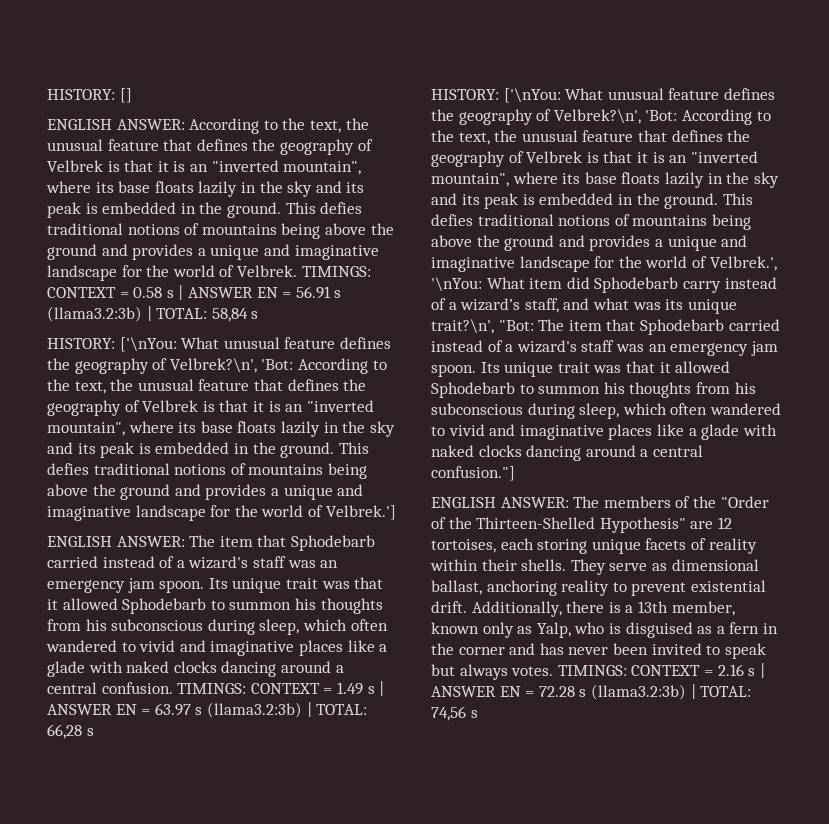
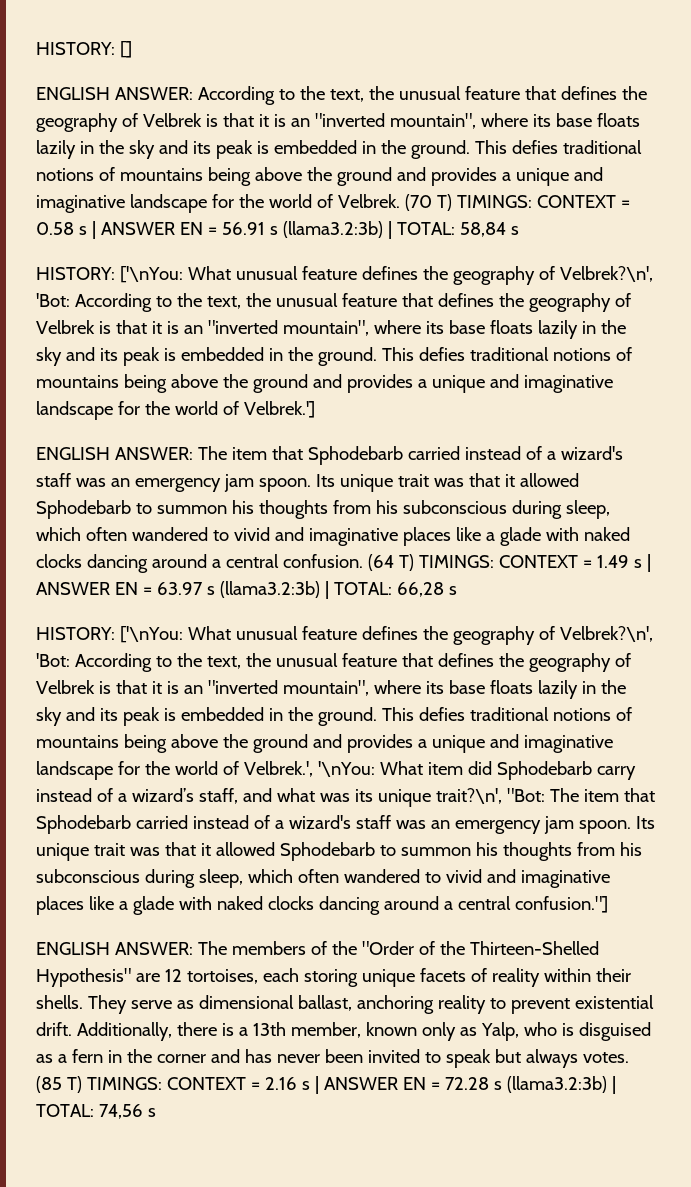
(297, 271) none -> [404,194,452,211] (70 T)
(173, 688) none -> [367,554,414,571] (64 T)
(554, 671) none -> [36,1076,82,1093] (85 T)

